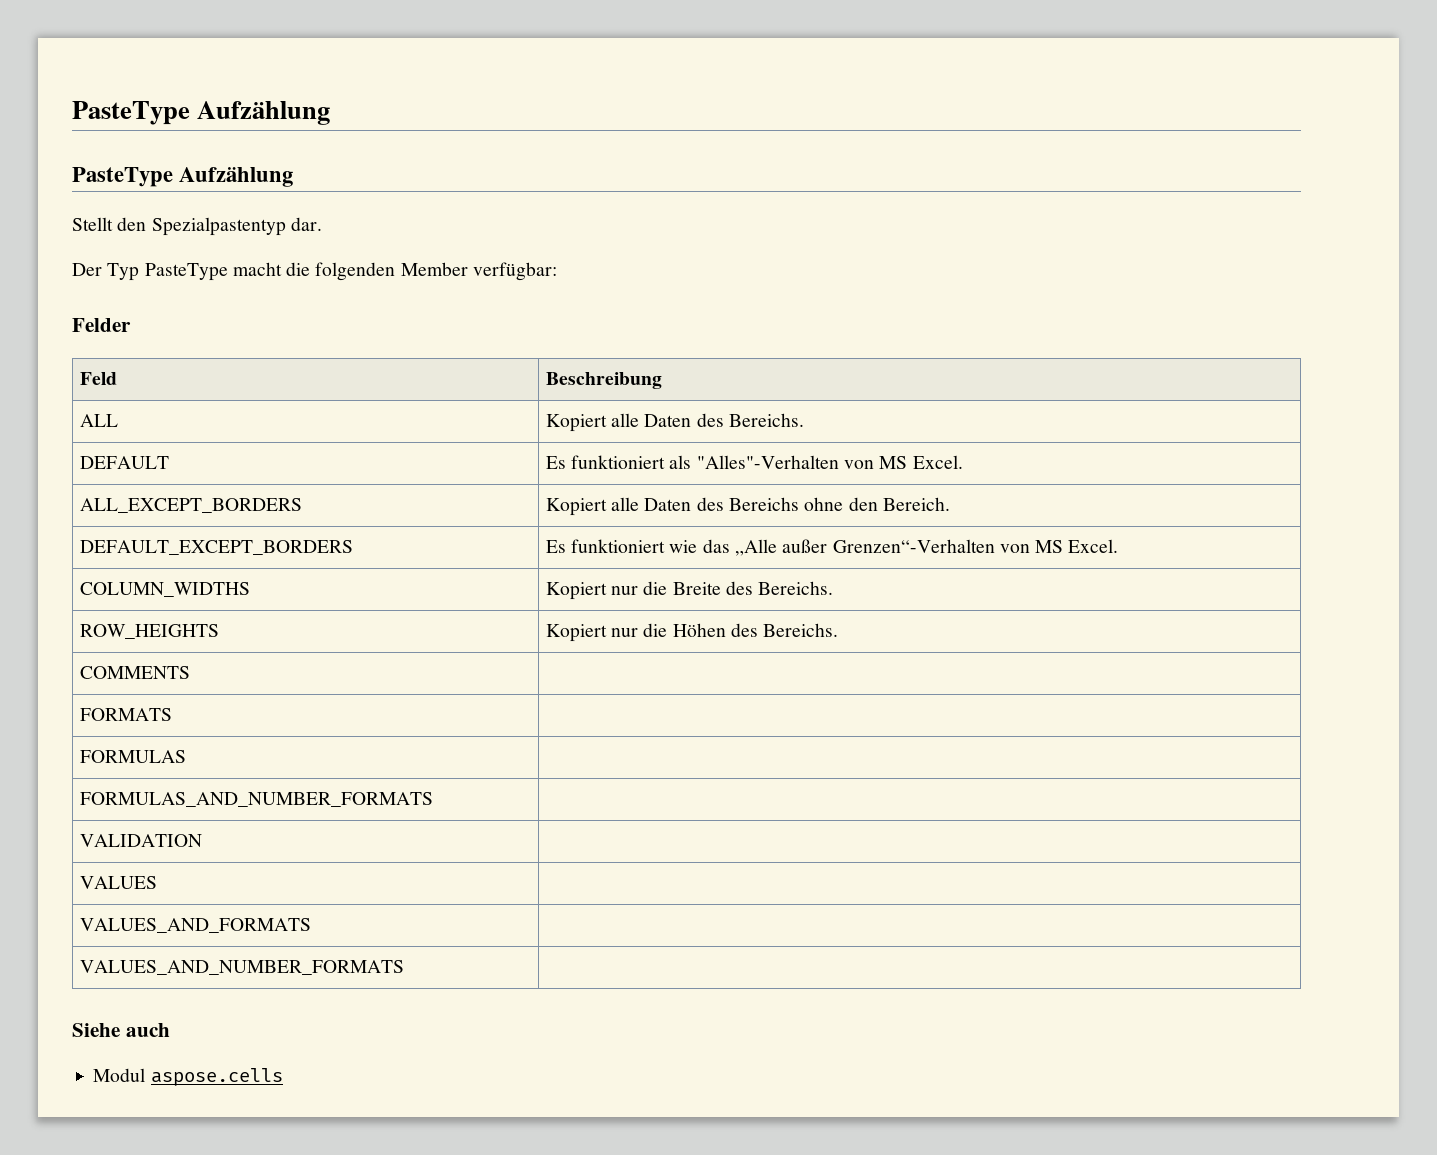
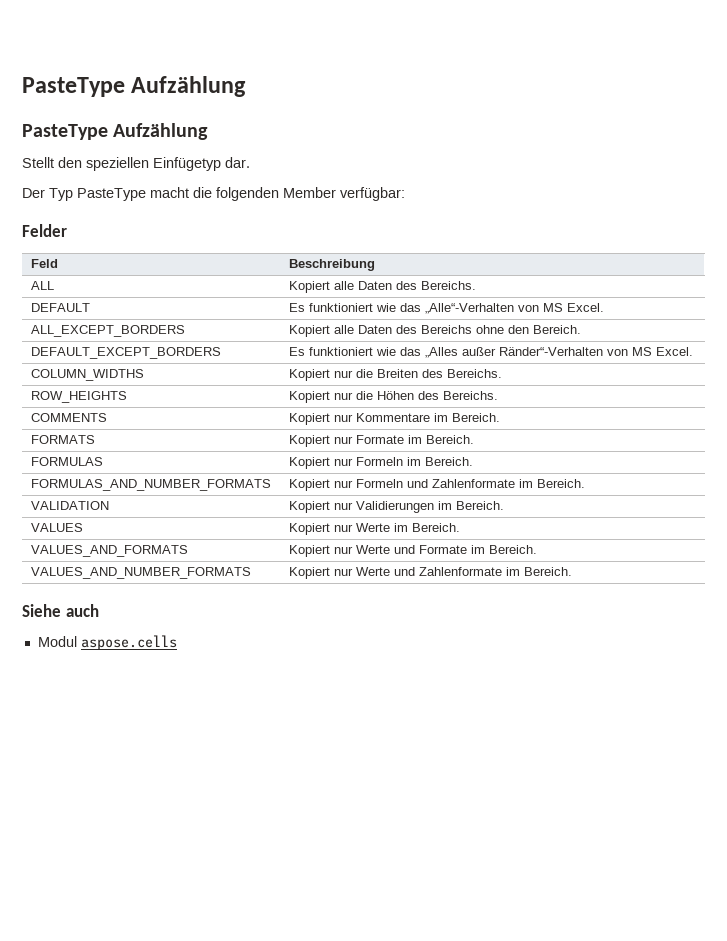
[151,217,286,236] Spezialpastentyp -> [86,157,221,171] speziellen Einfügetyp
[669,455,839,469] als "Alles"-Verhalten -> [376,303,515,314] wie das „Alle“-Verhalten
[734,539,995,556] „Alle außer Grenzen“-Verhalten -> [425,347,604,358] „Alles außer Ränder“-Verhalten
[672,582,721,595] Breite -> [377,369,419,378] Breiten
[79,708,172,721] [79,750,186,763] [79,792,433,807] [79,834,202,847] [79,876,157,889] [79,918,311,933] [79,960,404,975] // FORMATS | // FORMULAS | // FORMULAS_AND_NUMBER_FORMATS | // VALIDATION | // VALUES | // VALUES_AND_FORMATS | // VALUES_AND_NUMBER_FORMATS | -> [289,413,501,425] [31,435,96,444] [289,435,475,447] [31,457,104,466] [289,457,474,469] [31,479,272,491] [289,479,586,491] [31,501,110,510] [289,501,505,513] [31,523,84,532] [289,523,461,535] [31,545,189,557] [289,545,538,557] [31,567,252,579] [289,567,573,579] Kopiert nur Kommentare im Bereich. // FORMATS | Kopiert nur Formate im Bereich. // FORMULAS | Kopiert nur Formeln im Bereich. // FORMULAS_AND_NUMBER_FORMATS | Kopiert nur Formeln und Zahlenformate im Bereich. // VALIDATION | Kopiert nur Validierungen im Bereich. // VALUES | Kopiert nur Werte im Bereich. // VALUES_AND_FORMATS | Kopiert nur Werte und Formate im Bereich. // VALUES_AND_NUMBER_FORMATS | Kopiert nur Werte und Zahlenformate im Bereich.

